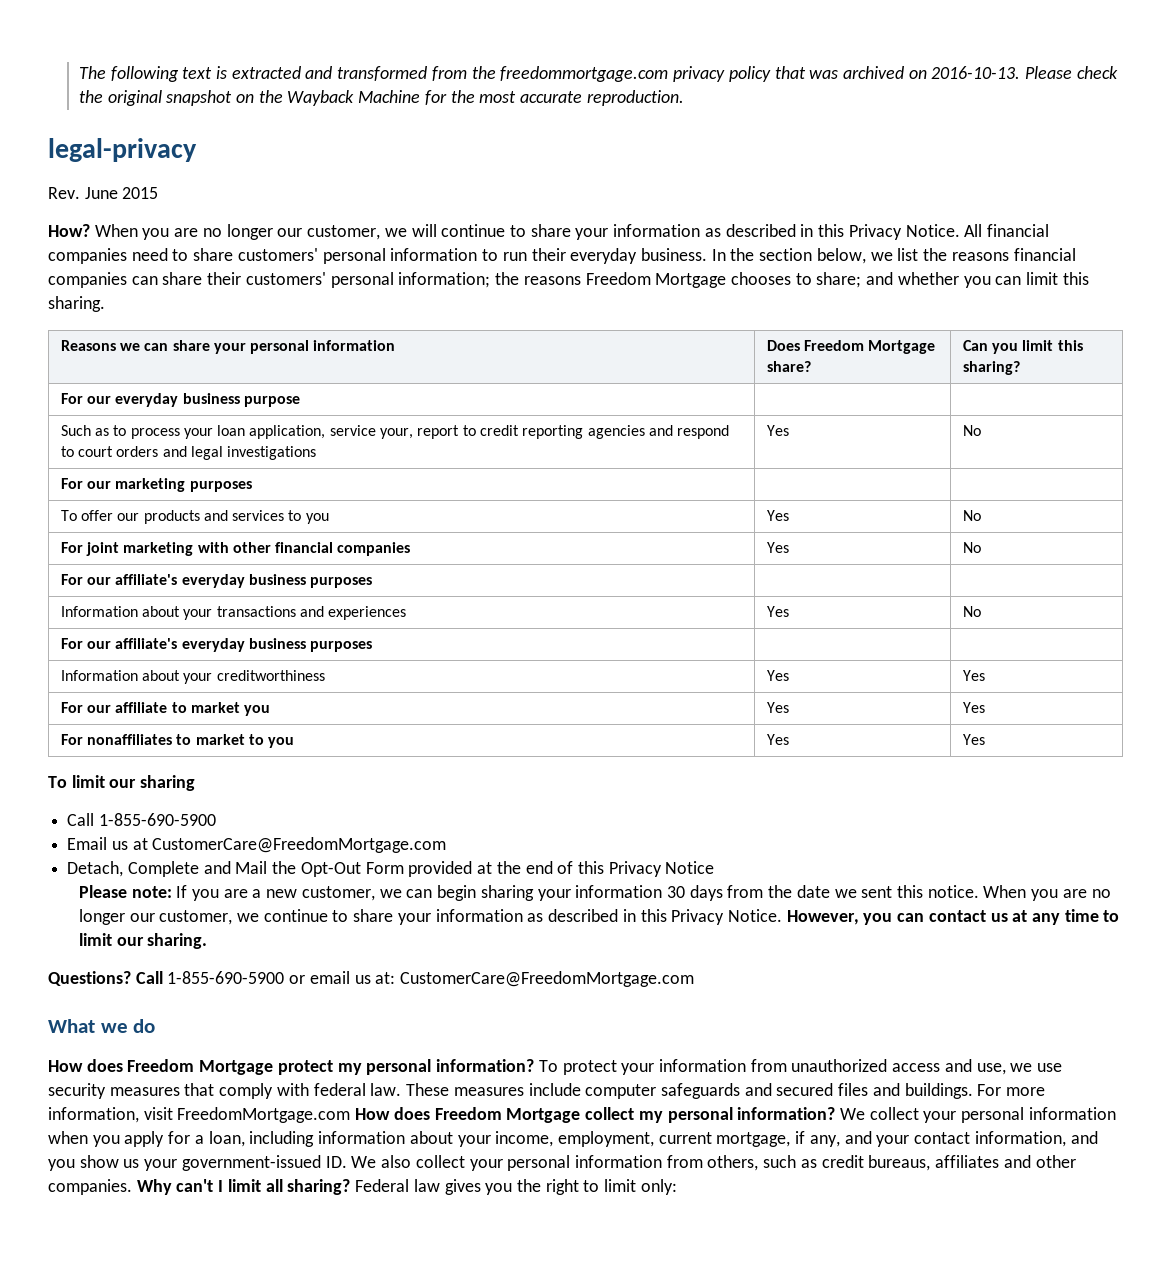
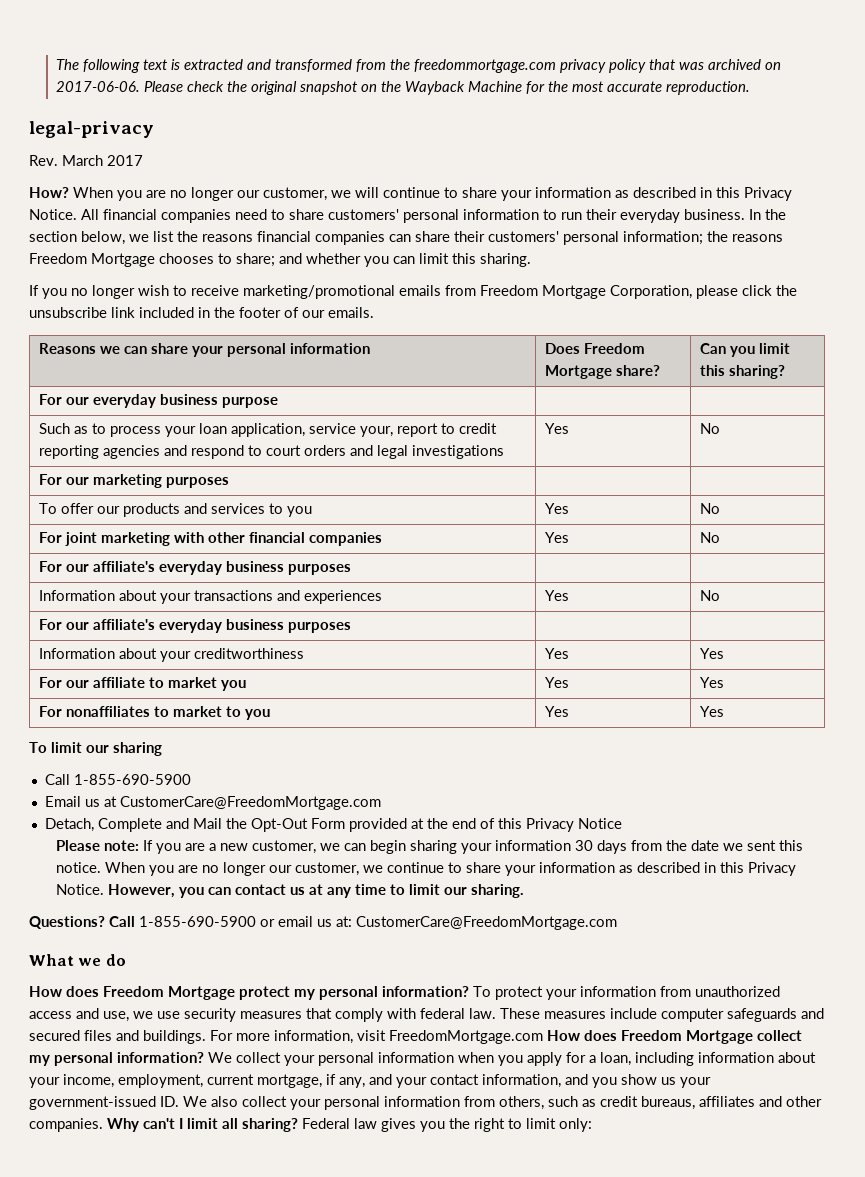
[931,66,1021,79] 2016-10-13. -> [56,81,141,92] 2017-06-06.
[84,187,159,199] June 2015 -> [62,155,143,166] March 2017
(105, 304) none -> [29,285,797,299] [29,307,374,318] // If you no longer wish to receive marketing/promotional emails from Freedom Mortgage Corporation, please click the unsubscribe link included in the footer of our emails.

